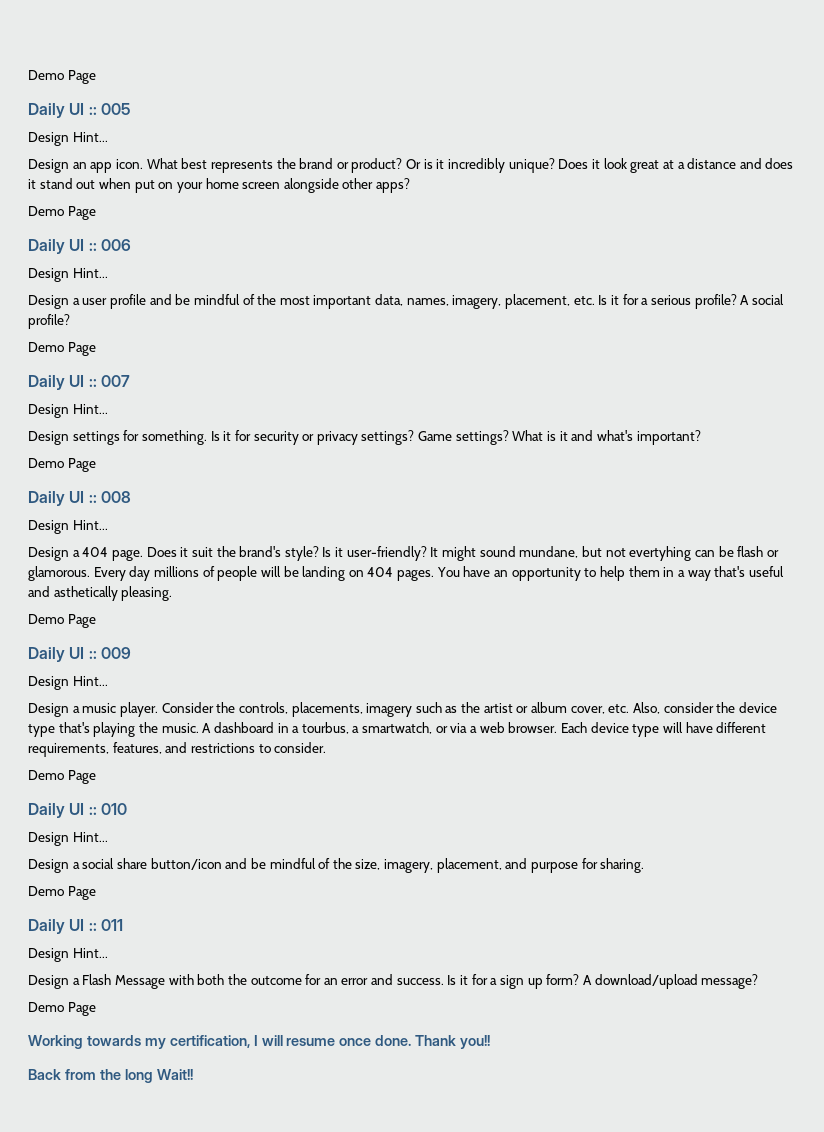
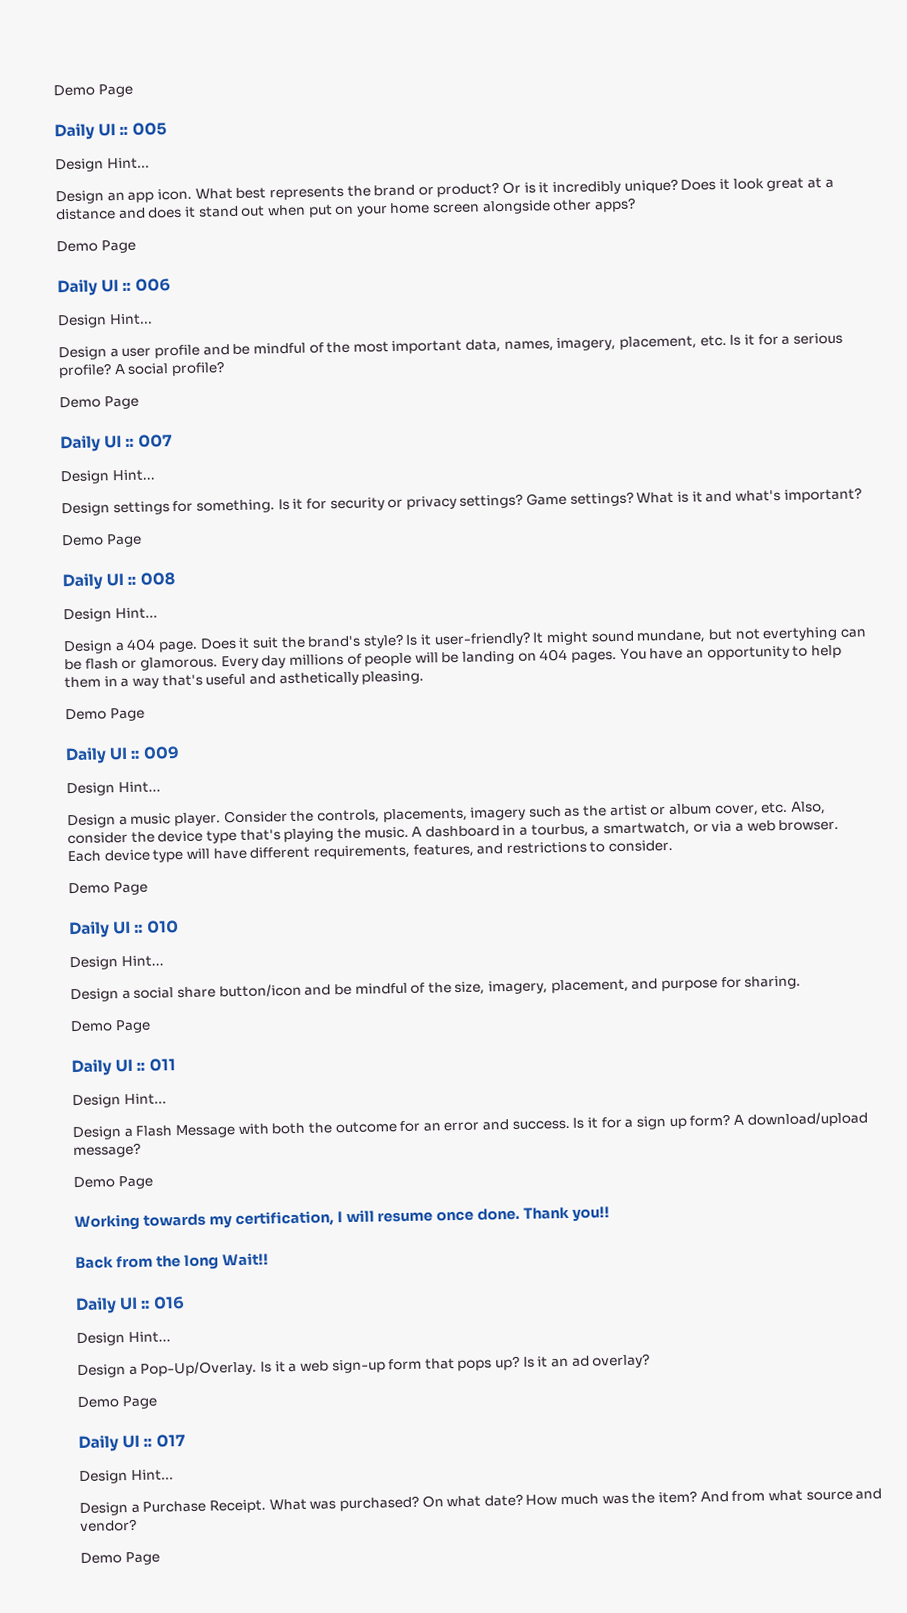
(193, 1074) none -> [75,1296,185,1314] [76,1331,171,1346] [77,1353,651,1378] [77,1395,157,1410] [78,1434,186,1452] [79,1469,174,1484] [79,1488,883,1516] [80,1518,137,1532] [80,1551,160,1566] // Daily UI :: 016 // Design Hint... // Design a Pop-Up/Overlay. Is it a web sign-up form that pops up? Is it an ad overlay? // Demo Page // Daily UI :: 017 // Design Hint... // Design a Purchase Receipt. What was purchased? On what date? How much was the item? And from what source and vendor? // Demo Page

